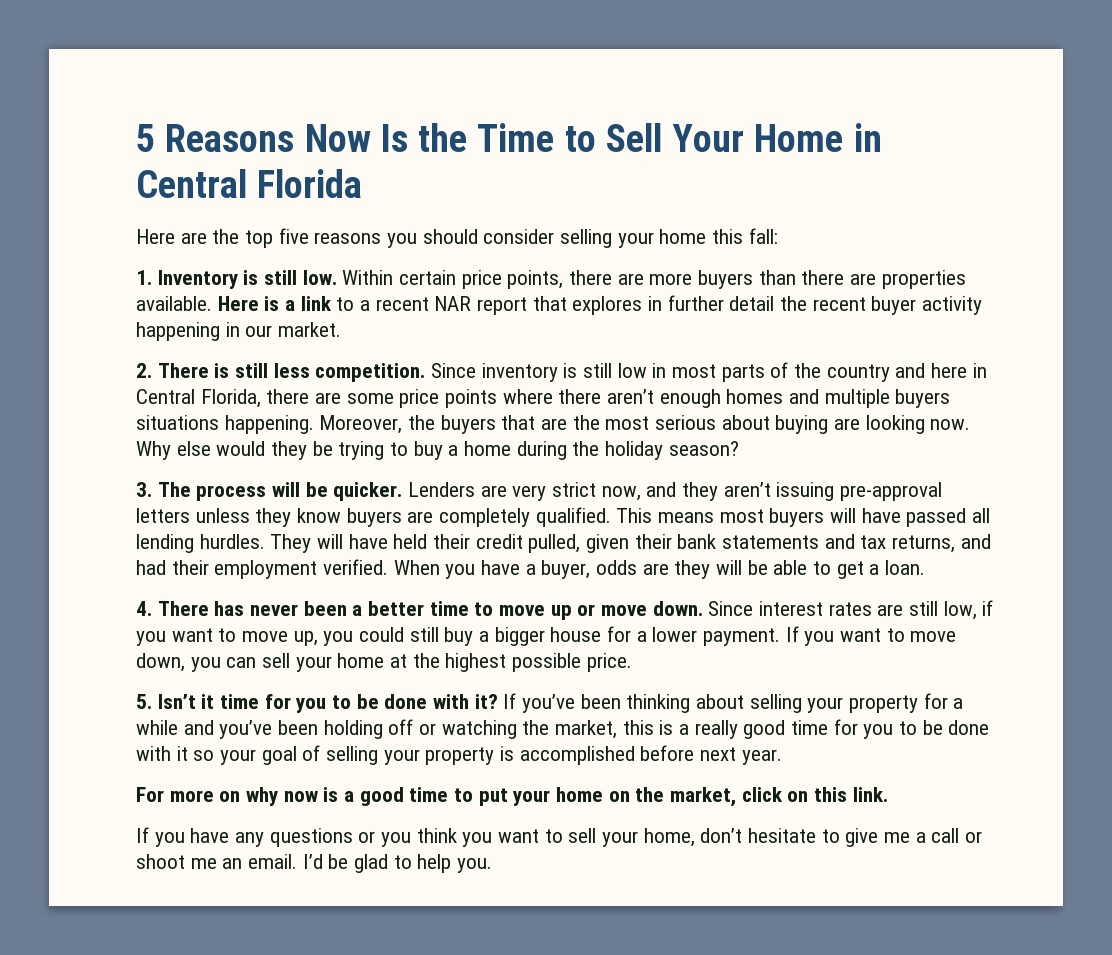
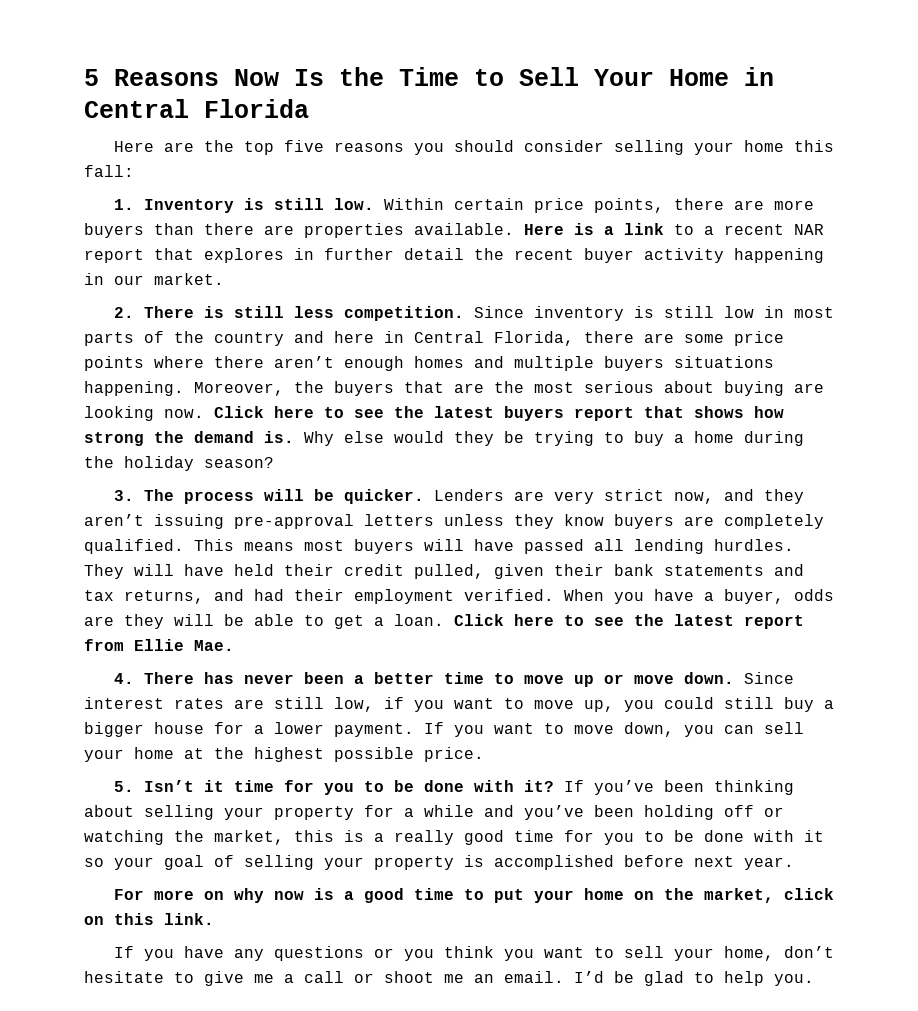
(971, 424) none -> [214,406,784,421] [84,431,294,446] Click here to see the latest buyers report that shows how strong the demand is.
(926, 567) none -> [454,614,804,629] [84,639,234,651] Click here to see the latest report from Ellie Mae.

